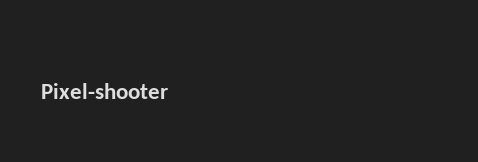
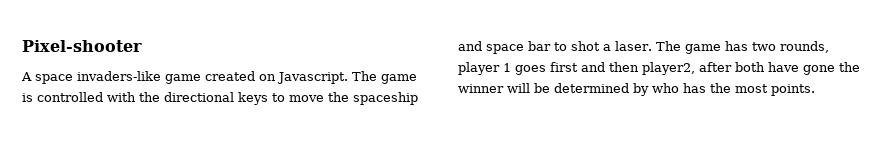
(168, 91) none -> [21,71,417,84] [22,92,418,105] [458,41,829,54] [458,62,860,75] [458,83,815,96] // A space invaders-like game created on Javascript. The game is controlled with the directional keys to move the spaceship and space bar to shot a laser. The game has two rounds, player 1 goes first and then player2, after both have gone the winner will be determined by who has the most points.

